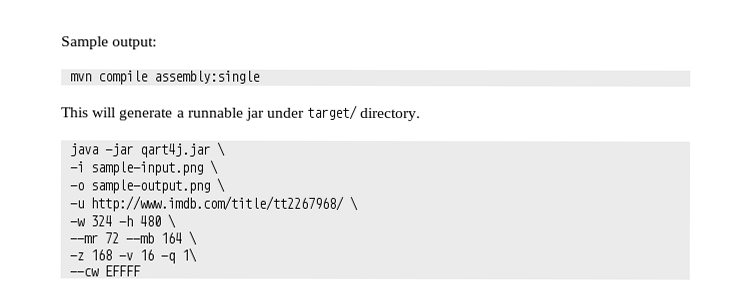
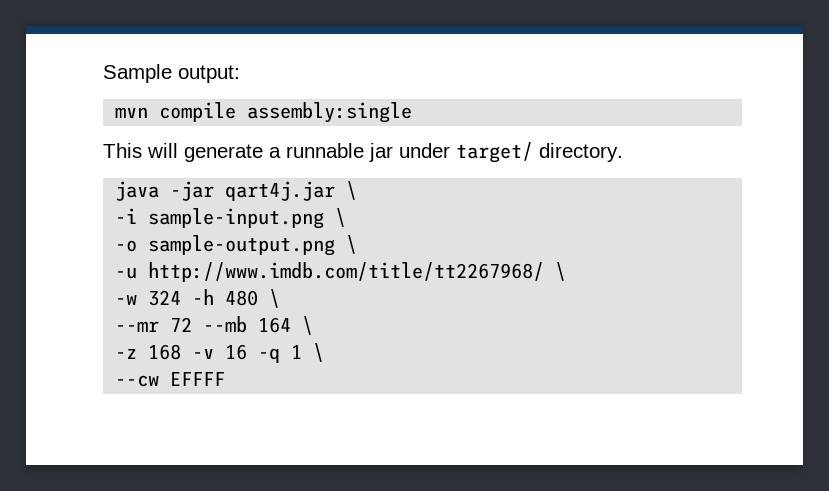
[181,247,198,263] 1\ -> [291,343,325,362] 1 \

